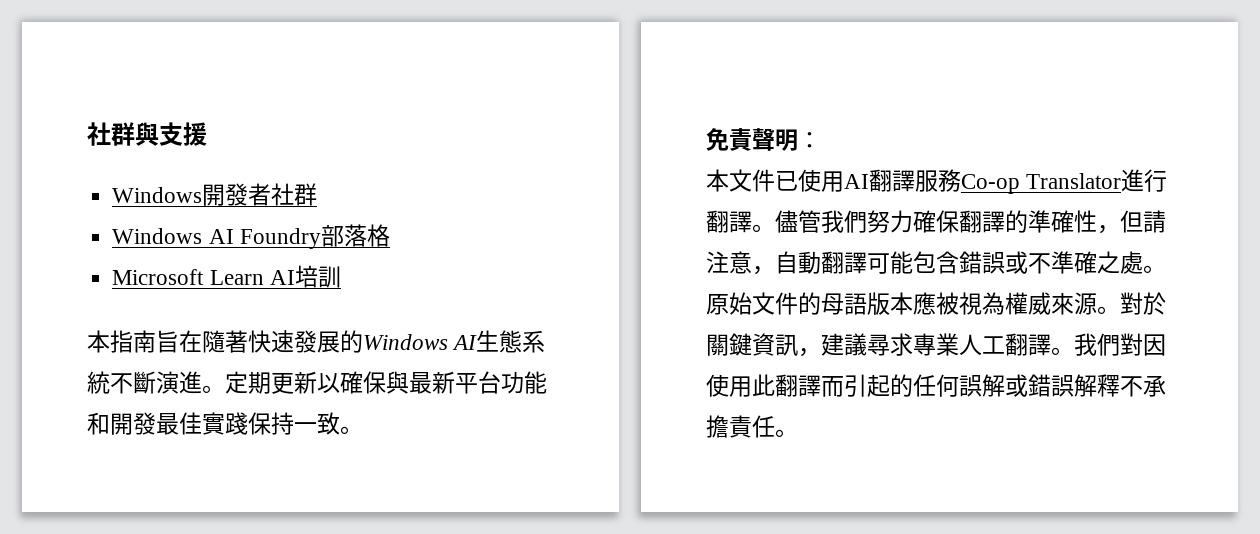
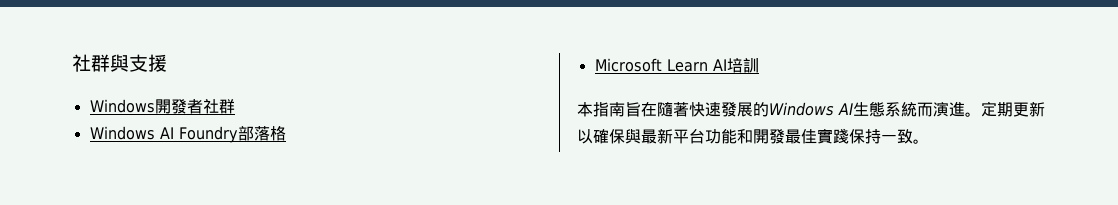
[110,371,156,394] 不斷 -> [917,102,933,117] 而
[706,128,821,151] [706,169,1168,194] [706,210,1166,234] [706,251,1166,275] [706,292,1166,315] [706,333,1166,357] [706,374,1166,397] [706,415,798,438] // 免責聲明： // 本文件已使用AI翻譯服務Co-op Translator進行翻譯。儘管我們努力確保翻譯的準確性，但請注意，自動翻譯可能包含錯誤或不準確之處。原始文件的母語版本應被視為權威來源。對於關鍵資訊，建議尋求專業人工翻譯。我們對因使用此翻譯而引起的任何誤解或錯誤解釋不承擔責任。 -> (929, 141) none

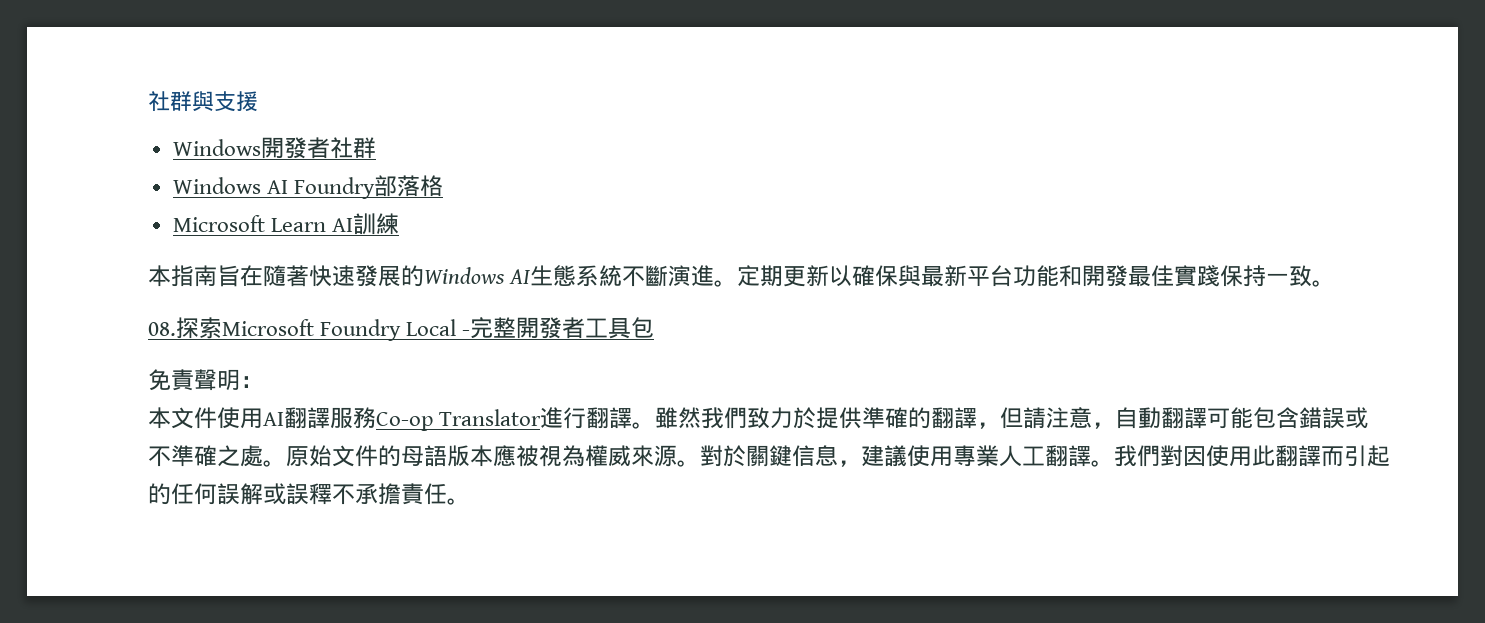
[726,58,743,73] 培 -> (353, 225) none
(759, 65) none -> [375,213,399,235] 練
[917,102,933,117] 而 -> [622,265,669,287] 不斷
(929, 141) none -> [148,317,655,341] [148,369,263,391] [148,407,1369,431] [148,445,1390,467] [148,483,470,505] // 08.探索Microsoft Foundry Local -完整開發者工具包 // 免責聲明： // 本文件使用AI翻譯服務Co-op Translator進行翻譯。雖然我們致力於提供準確的翻譯，但請注意，自動翻譯可能包含錯誤或不準確之處。原始文件的母語版本應被視為權威來源。對於關鍵信息，建議使用專業人工翻譯。我們對因使用此翻譯而引起的任何誤解或誤釋不承擔責任。

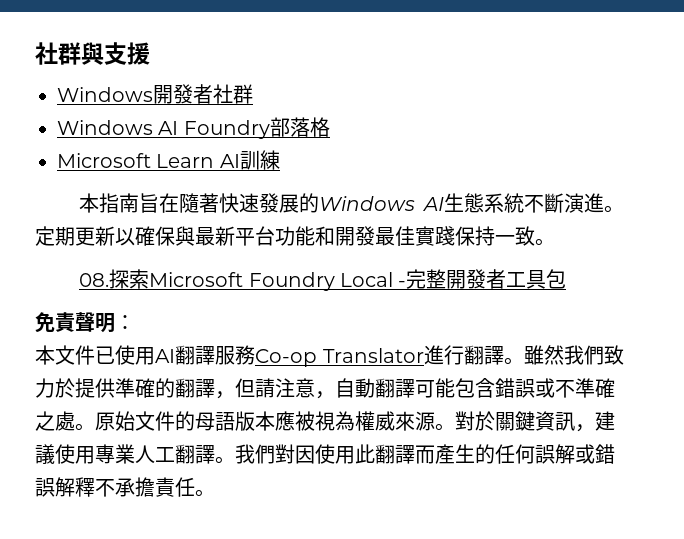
(217, 418) none -> [95,346,115,364] 已
[792,445,838,467] 信息 -> [535,411,575,431] 資訊
[1344,445,1390,467] 引起 -> [435,444,475,464] 產生
[286,483,309,505] 誤 -> [595,444,615,464] [35,477,75,497] 錯誤解

